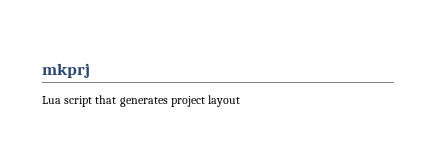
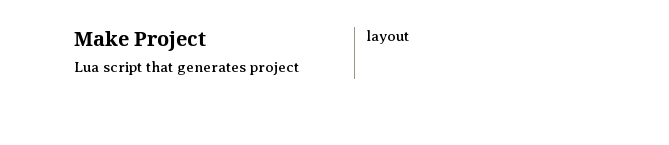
[42,63,90,78] mkprj -> [74,31,207,51] Make Project

